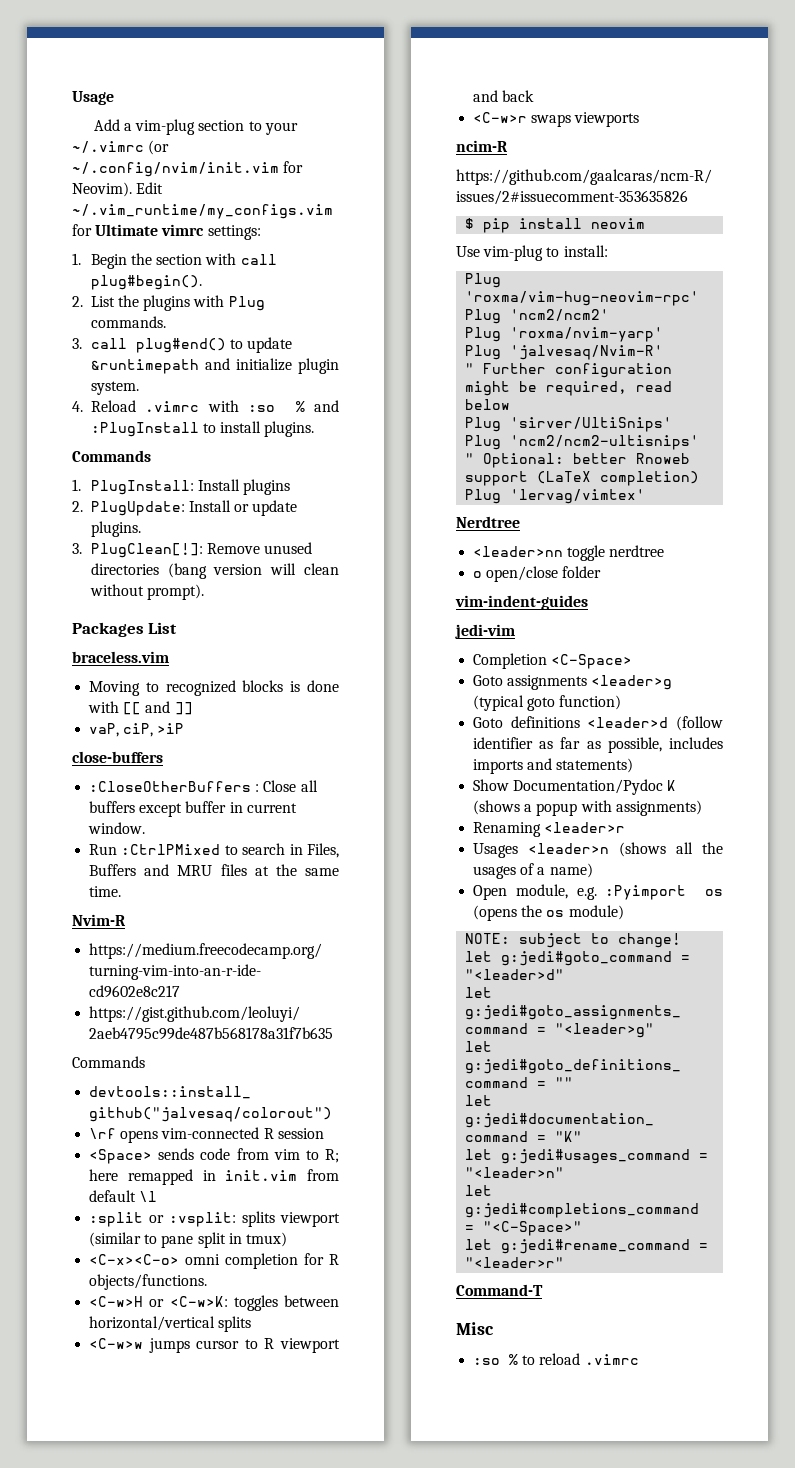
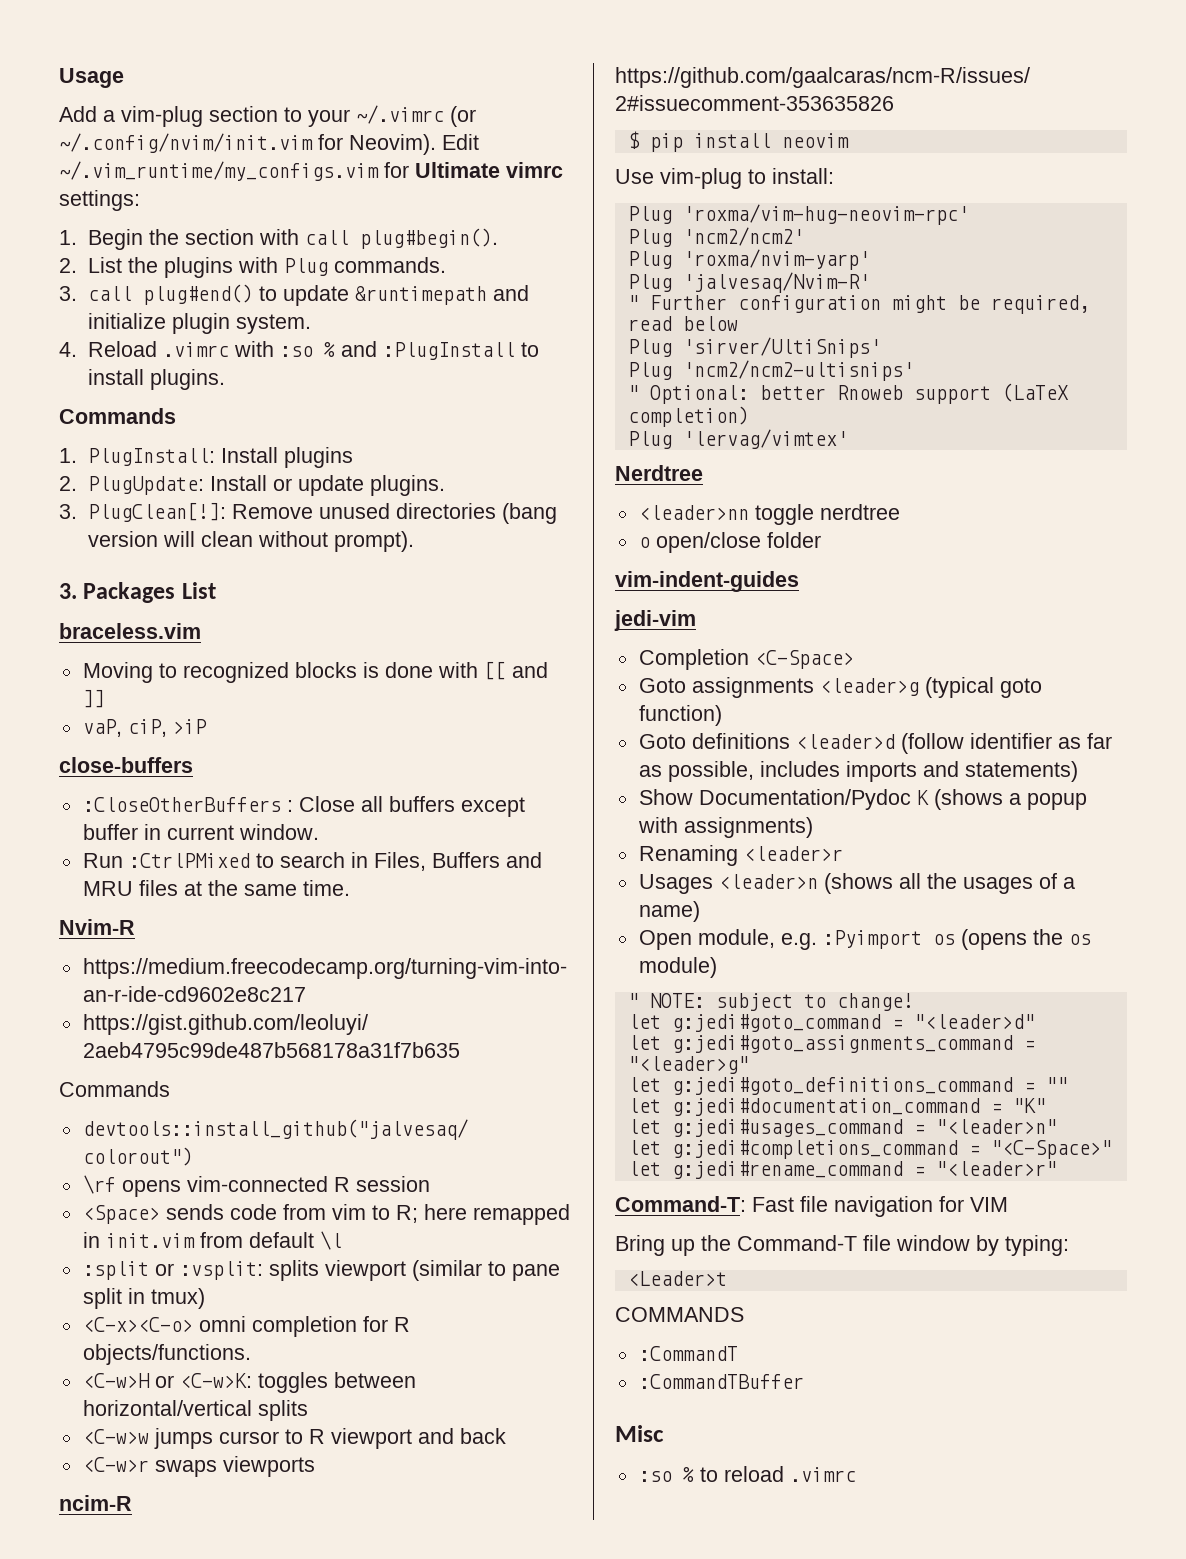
(205, 592) none -> [59,583,77,599] 3.
(624, 912) none -> [627,993,639,1008] "
[456,1284,543,1296] Command-T -> [615,1196,1008,1217] [615,1235,1069,1256] [627,1271,727,1286] [615,1307,744,1322] [638,1346,738,1361] [638,1374,804,1389] Command-T: Fast file navigation for VIM // Bring up the Command-T file window by typing: // <Leader>t // COMMANDS // :CommandT // :CommandTBuffer

